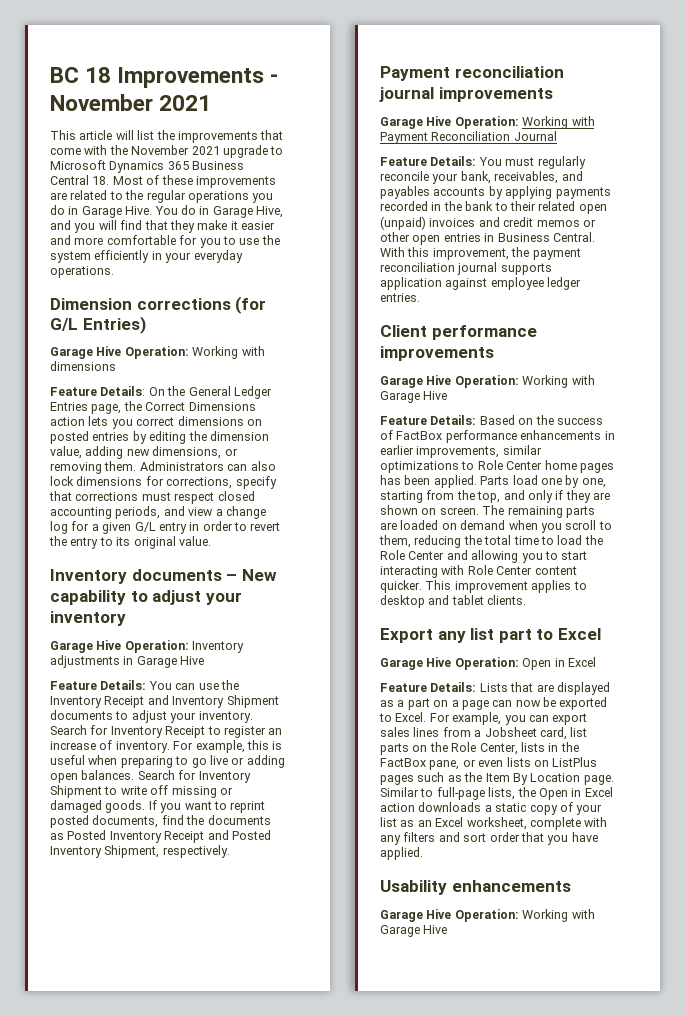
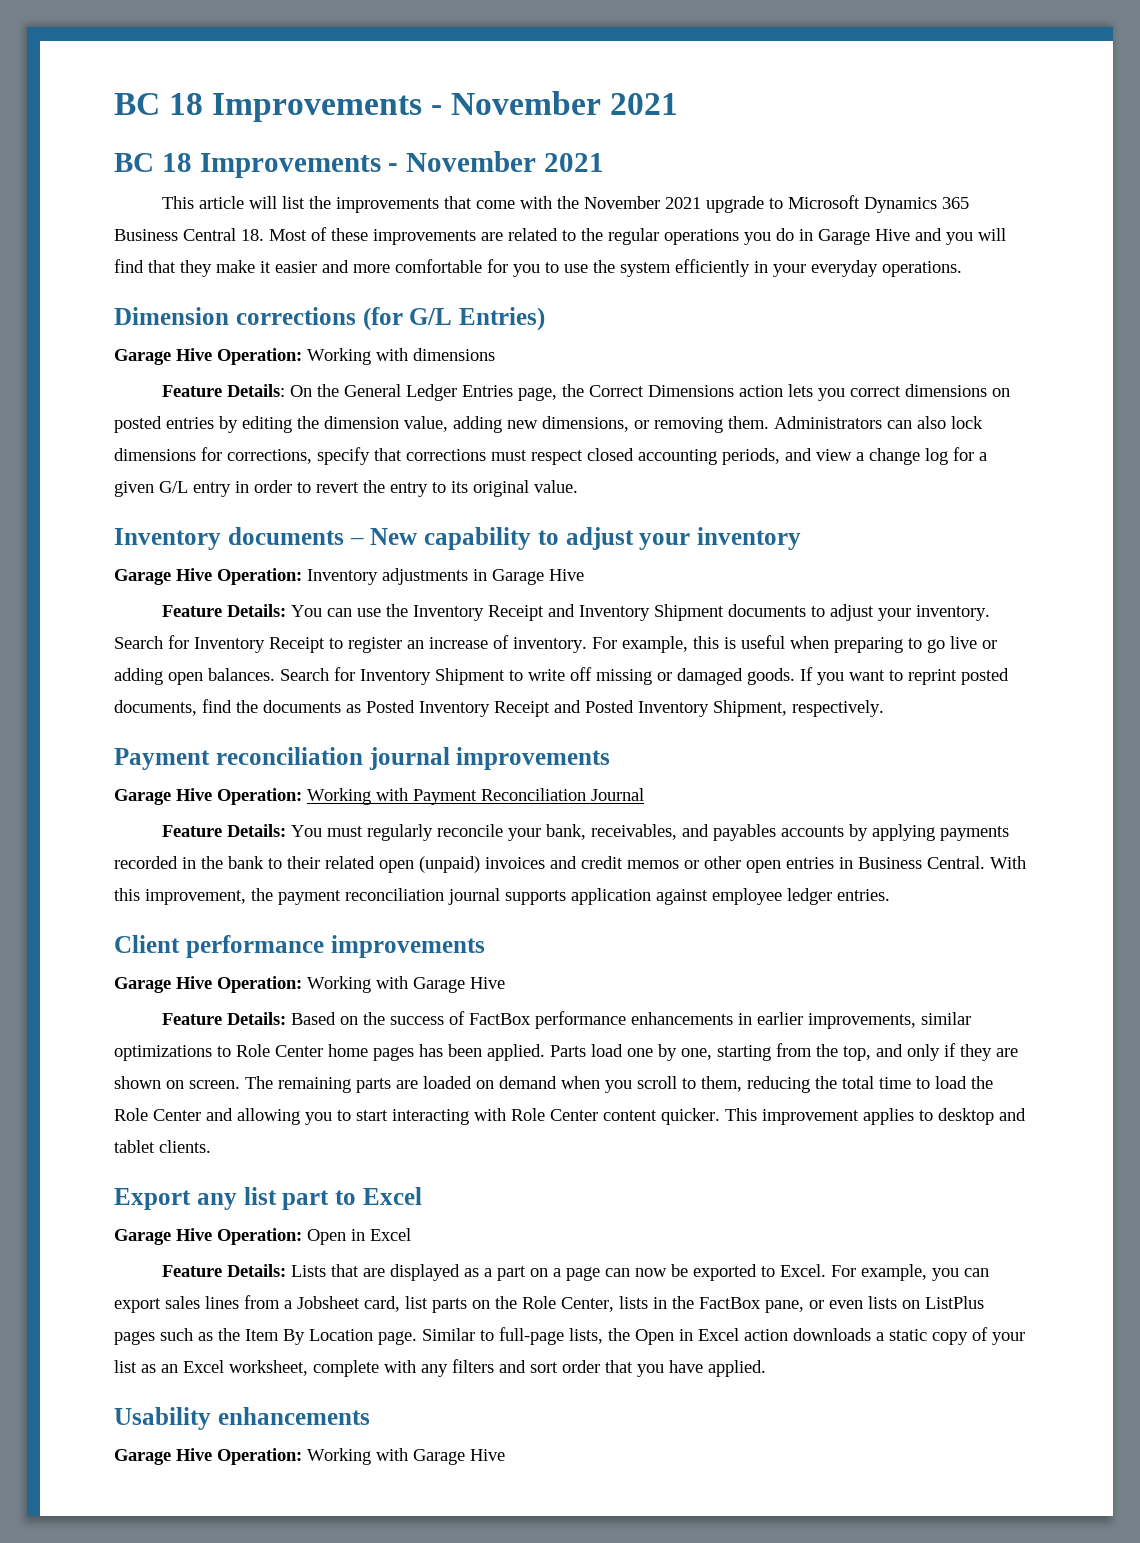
[50,67,279,88] [50,94,212,111] BC 18 Improvements - November 2021 -> [114,91,679,122] [114,151,605,178] BC 18 Improvements - November 2021 // BC 18 Improvements - November 2021
[125,205,283,218] Hive. You do in Garage Hive, -> [875,229,910,241] Hive

